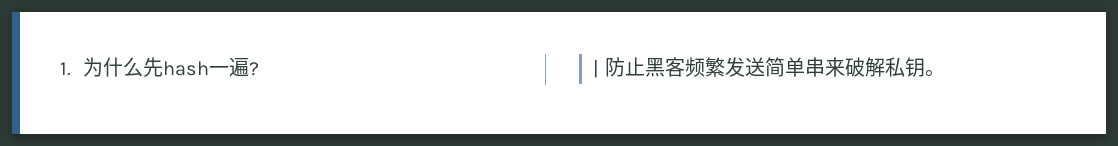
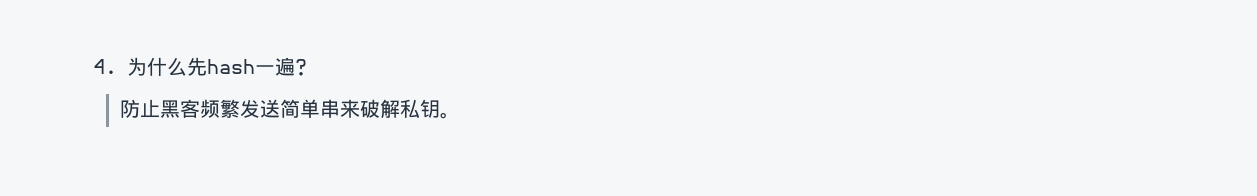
[60,62,71,76] 1. -> [93,59,117,74] 4.
[593,60,600,78] | -> (307, 67) none

